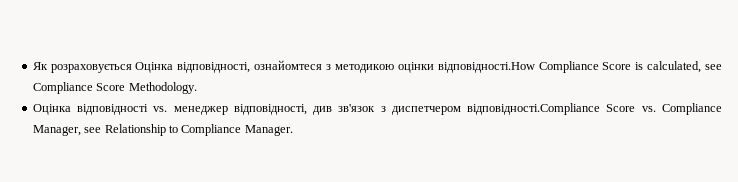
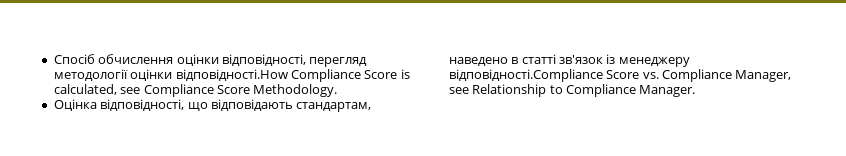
[32,60,394,73] Як розраховується Оцінка відповідності, ознайомтеся з методикою -> [53,54,368,67] [53,69,128,81] Спосіб обчислення оцінки відповідності, перегляд методології
[77,104,461,115] відповідності vs. менеджер відповідності, див зв'язок з диспетчером -> [100,99,372,112] [448,54,690,67] відповідності, що відповідають стандартам, наведено в статті зв'язок із менеджеру

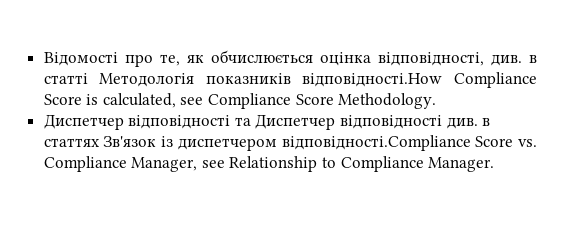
[53,54,368,67] [53,69,173,81] Спосіб обчислення оцінки відповідності, перегляд методології оцінки -> [43,50,538,67] [43,73,291,87] Відомості про те, як обчислюється оцінка відповідності, див. в статті Методологія показників
[53,99,372,112] [448,54,690,67] Оцінка відповідності, що відповідають стандартам, наведено в статті зв'язок із менеджеру -> [43,114,491,130] [43,136,277,151] Диспетчер відповідності та Диспетчер відповідності див. в статтях Зв'язок із диспетчером

